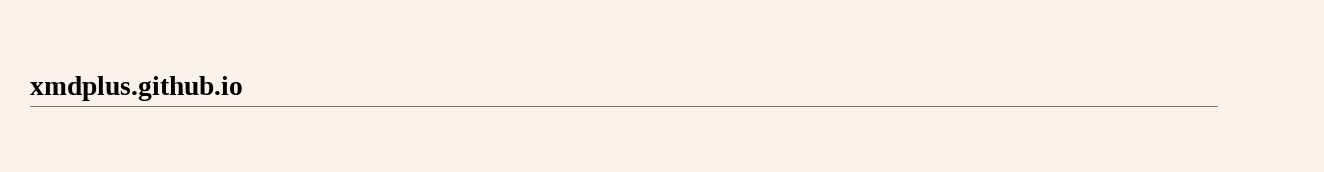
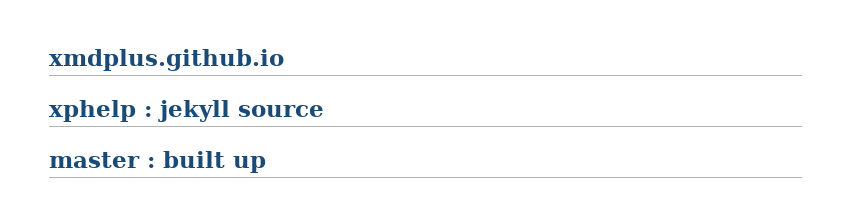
(243, 88) none -> [49,100,324,122] [49,151,266,173] // xphelp : jekyll source // master : built up

